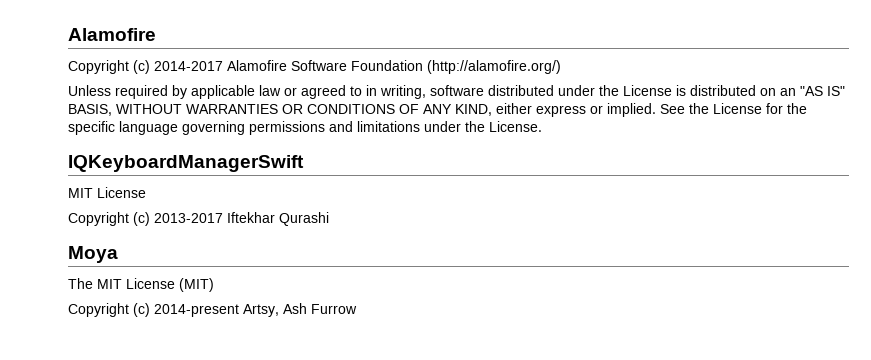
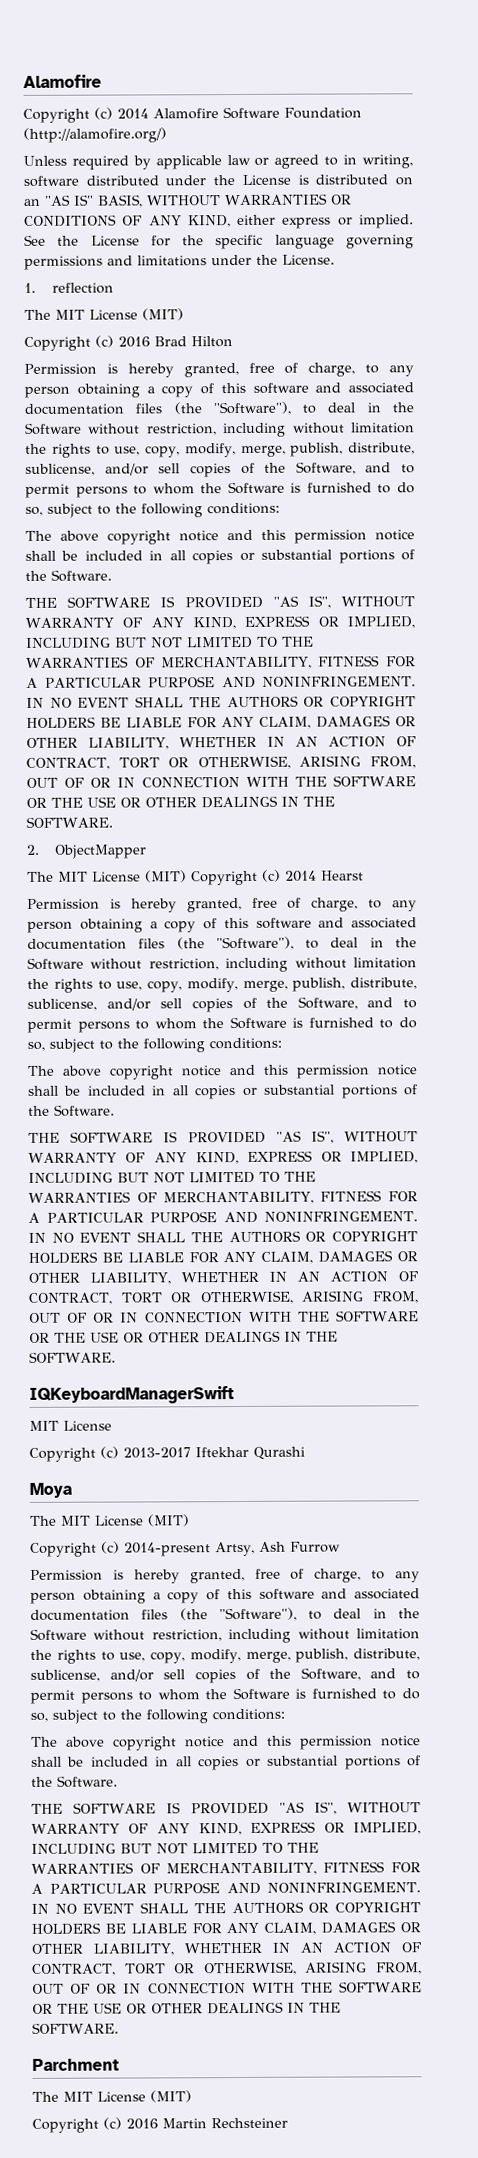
[154,61,223,71] 2014-2017 -> [117,108,149,120] 2014
(542, 126) none -> [24,282,114,294] [24,308,184,321] [24,335,233,351] [24,362,414,378] [24,382,414,398] [24,401,414,416] [25,422,415,438] [25,442,415,458] [25,461,415,478] [25,481,415,498] [25,502,280,518] [25,529,415,545] [25,549,416,565] [25,569,112,582] [25,595,415,609] [25,615,415,630] [25,636,314,649] [26,655,416,670] [26,676,417,689] [26,695,416,708] [26,715,416,729] [26,736,417,750] [26,755,416,770] [26,775,417,788] [26,795,335,809] [26,816,113,828] [26,844,146,859] [27,869,364,886] [27,897,417,913] [27,917,417,933] [27,936,417,951] [27,957,417,973] [27,977,417,993] [27,996,417,1013] [27,1016,417,1033] [27,1037,282,1053] [27,1064,417,1080] [28,1084,419,1100] [28,1104,115,1117] [28,1130,418,1144] [28,1150,418,1165] [28,1171,316,1184] [28,1190,418,1205] [28,1211,419,1224] [28,1230,418,1243] [28,1250,418,1264] [28,1271,419,1285] [28,1290,419,1305] [29,1310,420,1323] [29,1330,338,1344] [29,1351,116,1363] // 1. reflection // The MIT License (MIT) // Copyright (c) 2016 Brad Hilton // Permission is hereby granted, free of charge, to any person obtaining a copy of this software and associated documentation files (the "Software"), to deal in the Software without restriction, including without limitation the rights to use, copy, modify, merge, publish, distribute, sublicense, and/or sell copies of the Software, and to permit persons to whom the Software is furnished to do so, subject to the following conditions: // The above copyright notice and this permission notice shall be included in all copies or substantial portions of the Software. // THE SOFTWARE IS PROVIDED "AS IS", WITHOUT WARRANTY OF ANY KIND, EXPRESS OR IMPLIED, INCLUDING BUT NOT LIMITED TO THE WARRANTIES OF MERCHANTABILITY, FITNESS FOR A PARTICULAR PURPOSE AND NONINFRINGEMENT. IN NO EVENT SHALL THE AUTHORS OR COPYRIGHT HOLDERS BE LIABLE FOR ANY CLAIM, DAMAGES OR OTHER LIABILITY, WHETHER IN AN ACTION OF CONTRACT, TORT OR OTHERWISE, ARISING FROM, OUT OF OR IN CONNECTION WITH THE SOFTWARE OR THE USE OR OTHER DEALINGS IN THE SOFTWARE. // 2. ObjectMapper // The MIT License (MIT) Copyright (c) 2014 Hearst // Permission is hereby granted, free of charge, to any person obtaining a copy of this software and associated documentation files (the "Software"), to deal in the Software without restriction, including without limitation the rights to use, copy, modify, merge, publish, distribute, sublicense, and/or sell copies of the Software, and to permit persons to whom the Software is furnished to do so, subject to the following conditions: // The above copyright notice and this permission notice shall be included in all copies or substantial portions of the Software. // THE SOFTWARE IS PROVIDED "AS IS", WITHOUT WARRANTY OF ANY KIND, EXPRESS OR IMPLIED, INCLUDING BUT NOT LIMITED TO THE WARRANTIES OF MERCHANTABILITY, FITNESS FOR A PARTICULAR PURPOSE AND NONINFRINGEMENT. IN NO EVENT SHALL THE AUTHORS OR COPYRIGHT HOLDERS BE LIABLE FOR ANY CLAIM, DAMAGES OR OTHER LIABILITY, WHETHER IN AN ACTION OF CONTRACT, TORT OR OTHERWISE, ARISING FROM, OUT OF OR IN CONNECTION WITH THE SOFTWARE OR THE USE OR OTHER DEALINGS IN THE SOFTWARE.
(357, 309) none -> [30,1568,420,1584] [30,1588,420,1604] [30,1607,420,1622] [30,1628,420,1644] [30,1648,420,1664] [30,1667,420,1684] [30,1687,420,1704] [30,1708,285,1724] [30,1735,421,1751] [31,1755,422,1771] [31,1775,118,1788] [31,1801,421,1815] [31,1821,421,1836] [31,1842,319,1855] [31,1861,421,1876] [31,1882,422,1895] [31,1901,421,1914] [31,1921,421,1935] [31,1942,422,1956] [32,1961,422,1976] [32,1981,423,1994] [32,2001,341,2015] [32,2022,119,2034] [32,2058,120,2071] [32,2090,192,2103] [32,2117,288,2133] // Permission is hereby granted, free of charge, to any person obtaining a copy of this software and associated documentation files (the "Software"), to deal in the Software without restriction, including without limitation the rights to use, copy, modify, merge, publish, distribute, sublicense, and/or sell copies of the Software, and to permit persons to whom the Software is furnished to do so, subject to the following conditions: // The above copyright notice and this permission notice shall be included in all copies or substantial portions of the Software. // THE SOFTWARE IS PROVIDED "AS IS", WITHOUT WARRANTY OF ANY KIND, EXPRESS OR IMPLIED, INCLUDING BUT NOT LIMITED TO THE WARRANTIES OF MERCHANTABILITY, FITNESS FOR A PARTICULAR PURPOSE AND NONINFRINGEMENT. IN NO EVENT SHALL THE AUTHORS OR COPYRIGHT HOLDERS BE LIABLE FOR ANY CLAIM, DAMAGES OR OTHER LIABILITY, WHETHER IN AN ACTION OF CONTRACT, TORT OR OTHERWISE, ARISING FROM, OUT OF OR IN CONNECTION WITH THE SOFTWARE OR THE USE OR OTHER DEALINGS IN THE SOFTWARE. // Parchment // The MIT License (MIT) // Copyright (c) 2016 Martin Rechsteiner

